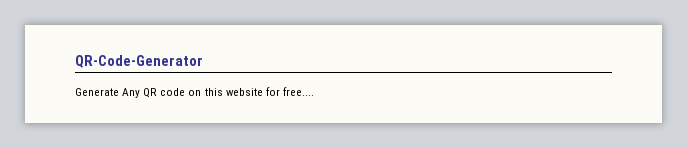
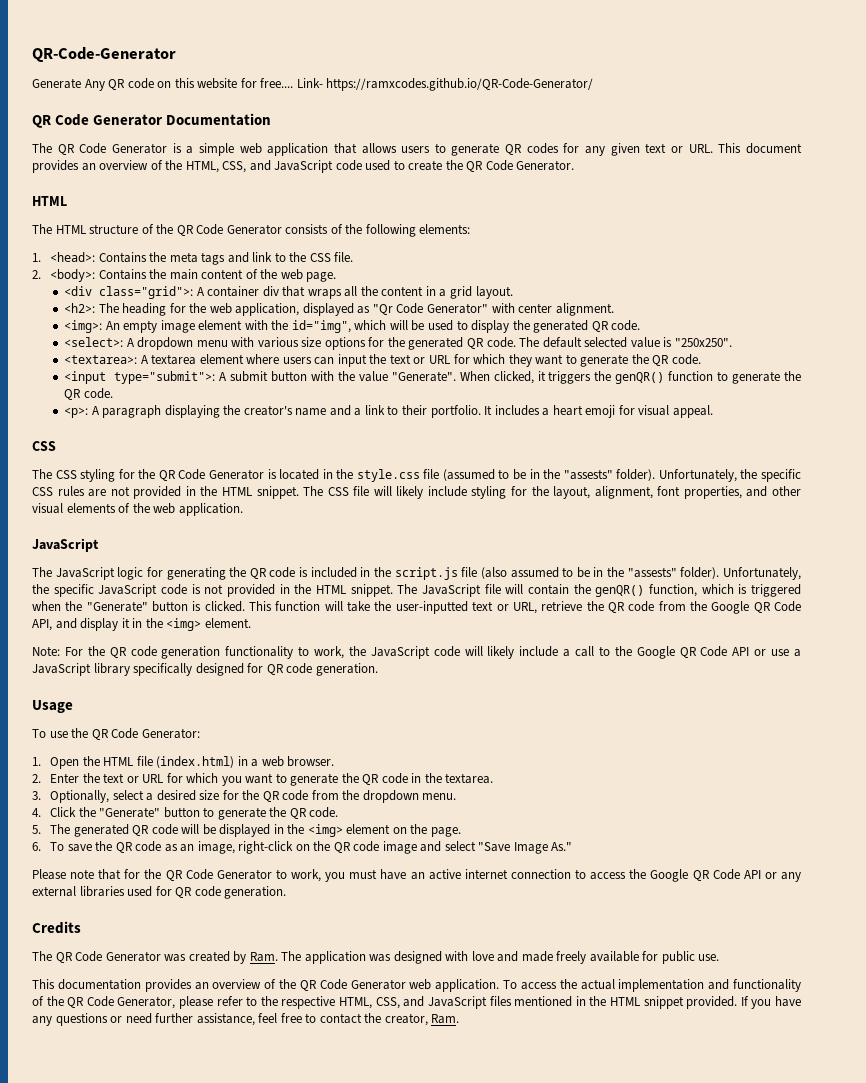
(314, 91) none -> [296,78,594,91] [32,113,272,128] [32,143,803,156] [32,160,575,173] [32,196,67,206] [32,224,471,237] [32,252,354,265] [32,269,337,282] [64,286,513,299] [64,303,614,316] [64,320,641,333] [64,337,732,350] [64,354,701,367] [64,371,801,384] [64,388,113,400] [64,405,713,418] [32,441,56,451] [32,469,802,482] [32,486,802,499] [32,503,243,516] [32,538,99,552] [32,567,801,580] [32,584,801,597] [32,601,801,614] [32,618,251,631] [32,646,801,659] [32,663,378,676] [32,700,73,713] [32,728,200,740] [32,756,335,769] [32,773,494,786] [32,790,457,803] [32,807,339,820] [32,824,461,837] [32,841,573,854] [32,869,802,882] [32,886,287,899] [32,921,81,934] [32,951,720,964] [32,979,802,992] [32,996,801,1009] [32,1013,460,1026] Link- https://ramxcodes.github.io/QR-Code-Generator/ // QR Code Generator Documentation // The QR Code Generator is a simple web application that allows users to generate QR codes for any given text or URL. This document provides an overview of the HTML, CSS, and JavaScript code used to create the QR Code Generator. // HTML // The HTML structure of the QR Code Generator consists of the following elements: // 1. <head>: Contains the meta tags and link to the CSS file. // 2. <body>: Contains the main content of the web page. // <div class="grid">: A container div that wraps all the content in a grid layout. // <h2>: The heading for the web application, displayed as "Qr Code Generator" with center alignment. // <img>: An empty image element with the id="img", which will be used to display the generated QR code. // <select>: A dropdown menu with various size options for the generated QR code. The default selected value is "250x250". // <textarea>: A textarea element where users can input the text or URL for which they want to generate the QR code. // <input type="submit">: A submit button with the value "Generate". When clicked, it triggers the genQR() function to generate the QR code. // <p>: A paragraph displaying the creator's name and a link to their portfolio. It includes a heart emoji for visual appeal. // CSS // The CSS styling for the QR Code Generator is located in the style.css file (assumed to be in the "assests" folder). Unfortunately, the specific CSS rules are not provided in the HTML snippet. The CSS file will likely include styling for the layout, alignment, font properties, and other visual elements of the web application. // JavaScript // The JavaScript logic for generating the QR code is included in the script.js file (also assumed to be in the "assests" folder). Unfortunately, the specific JavaScript code is not provided in the HTML snippet. The JavaScript file will contain the genQR() function, which is triggered when the "Generate" button is clicked. This function will take the user-inputted text or URL, retrieve the QR code from the Google QR Code API, and display it in the <img> element. // Note: For the QR code generation functionality to work, the JavaScript code will likely include a call to the Google QR Code API or use a JavaScript library specifically designed for QR code generation. // Usage // To use the QR Code Generator: // 1. Open the HTML file (index.html) in a web browser. // 2. Enter the text or URL for which you want to generate the QR code in the textarea. // 3. Optionally, select a desired size for the QR code from the dropdown menu. // 4. Click the "Generate" button to generate the QR code. // 5. The generated QR code will be displayed in the <img> element on the page. // 6. To save the QR code as an image, right-click on the QR code image and select "Save Image As." // Please note that for the QR Code Generator to work, you must have an active internet connection to access the Google QR Code API or any external libraries used for QR code generation. // Credits // The QR Code Generator was created by Ram. The application was designed with love and made freely available for public use. // This documentation provides an overview of the QR Code Generator web application. To access the actual implementation and functionality of the QR Code Generator, please refer to the respective HTML, CSS, and JavaScript files mentioned in the HTML snippet provided. If you have any questions or need further assistance, feel free to contact the creator, Ram.

